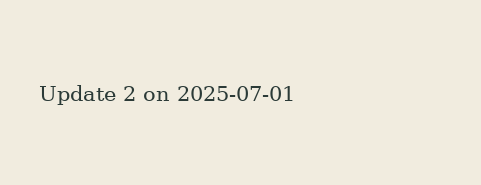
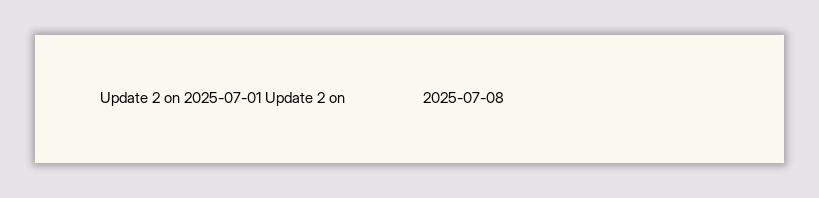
(295, 93) none -> [265,92,504,106] Update 2 on 2025-07-08

